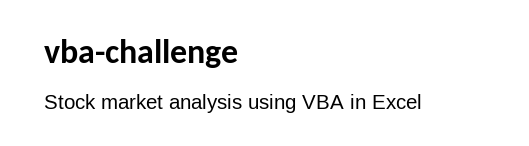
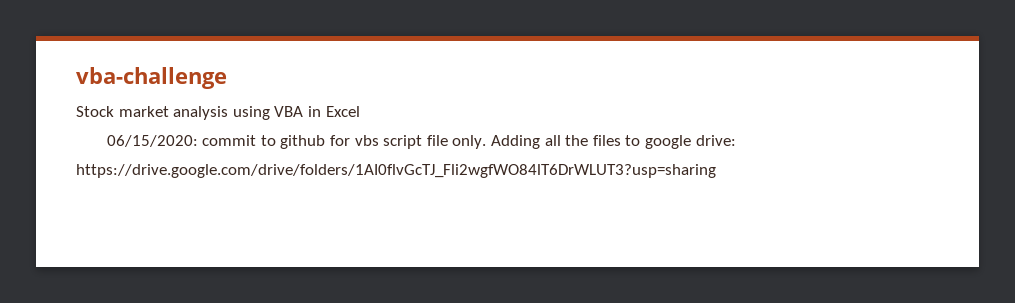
(422, 101) none -> [106,135,736,149] [76,164,716,178] // 06/15/2020: commit to github for vbs script file only. Adding all the files to google drive: https://drive.google.com/drive/folders/1AI0flvGcTJ_Fli2wgfWO84lT6DrWLUT3?usp=sharing

